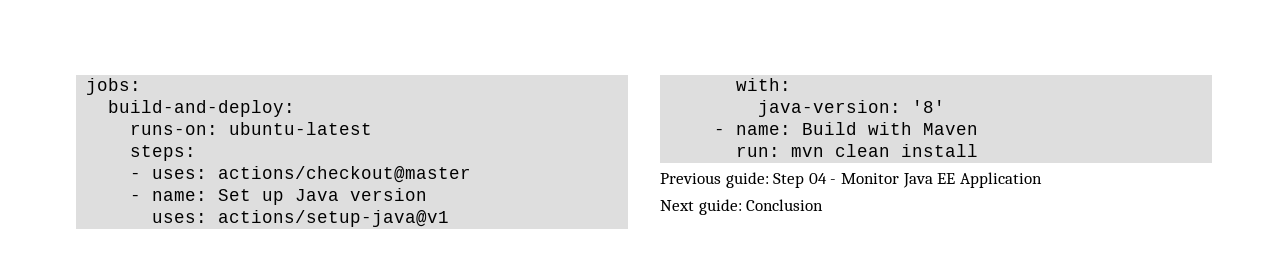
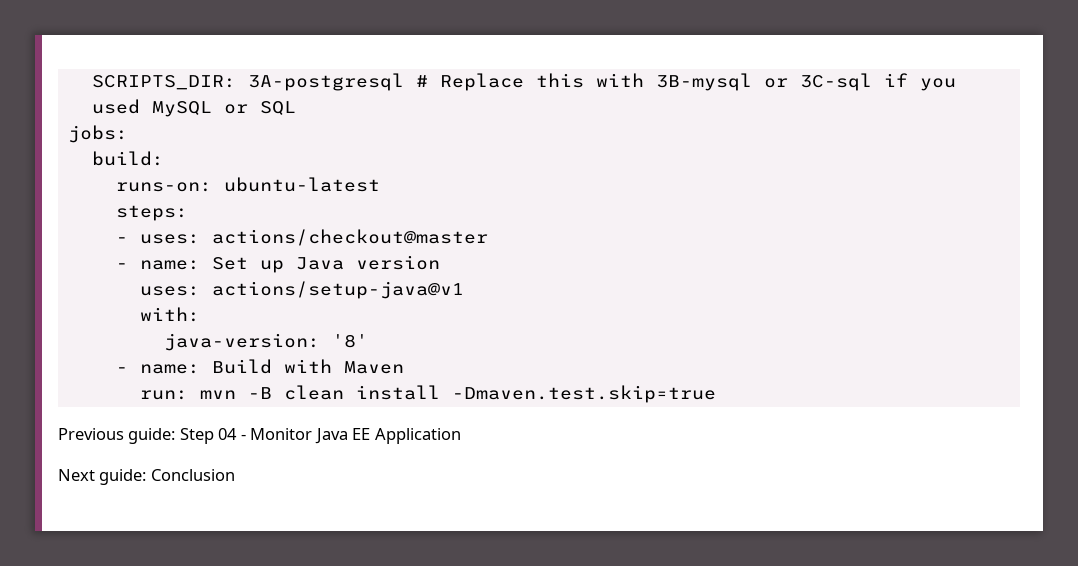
(86, 86) none -> [91,73,956,91] [91,99,296,117] SCRIPTS_DIR: 3A-postgresql # Replace this with 3B-mysql or 3C-sql if you used MySQL or SQL //
[108,100,296,117] build-and-deploy: -> [91,151,164,166] build:
(825, 152) none -> [247,387,272,399] -B
(979, 150) none -> [451,385,716,403] -Dmaven.test.skip=true

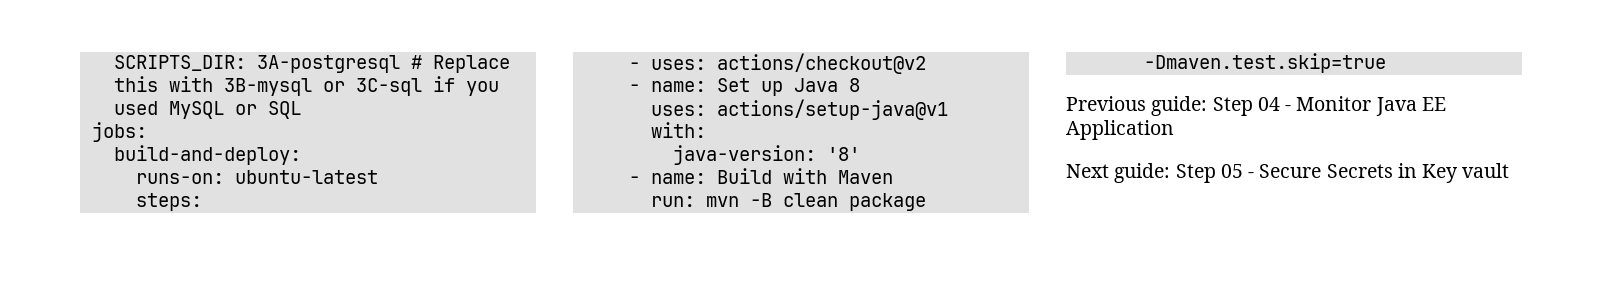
[91,151,164,166] build: -> [113,145,301,165] build-and-deploy:
[211,229,488,246] actions/checkout@master -> [716,53,926,74] actions/checkout@v2
[355,255,440,270] version -> [848,78,860,92] 8
[355,385,440,400] install -> [848,193,926,211] package
[150,469,235,481] Conclusion -> [1175,163,1510,183] Step 05 - Secure Secrets in Key vault

